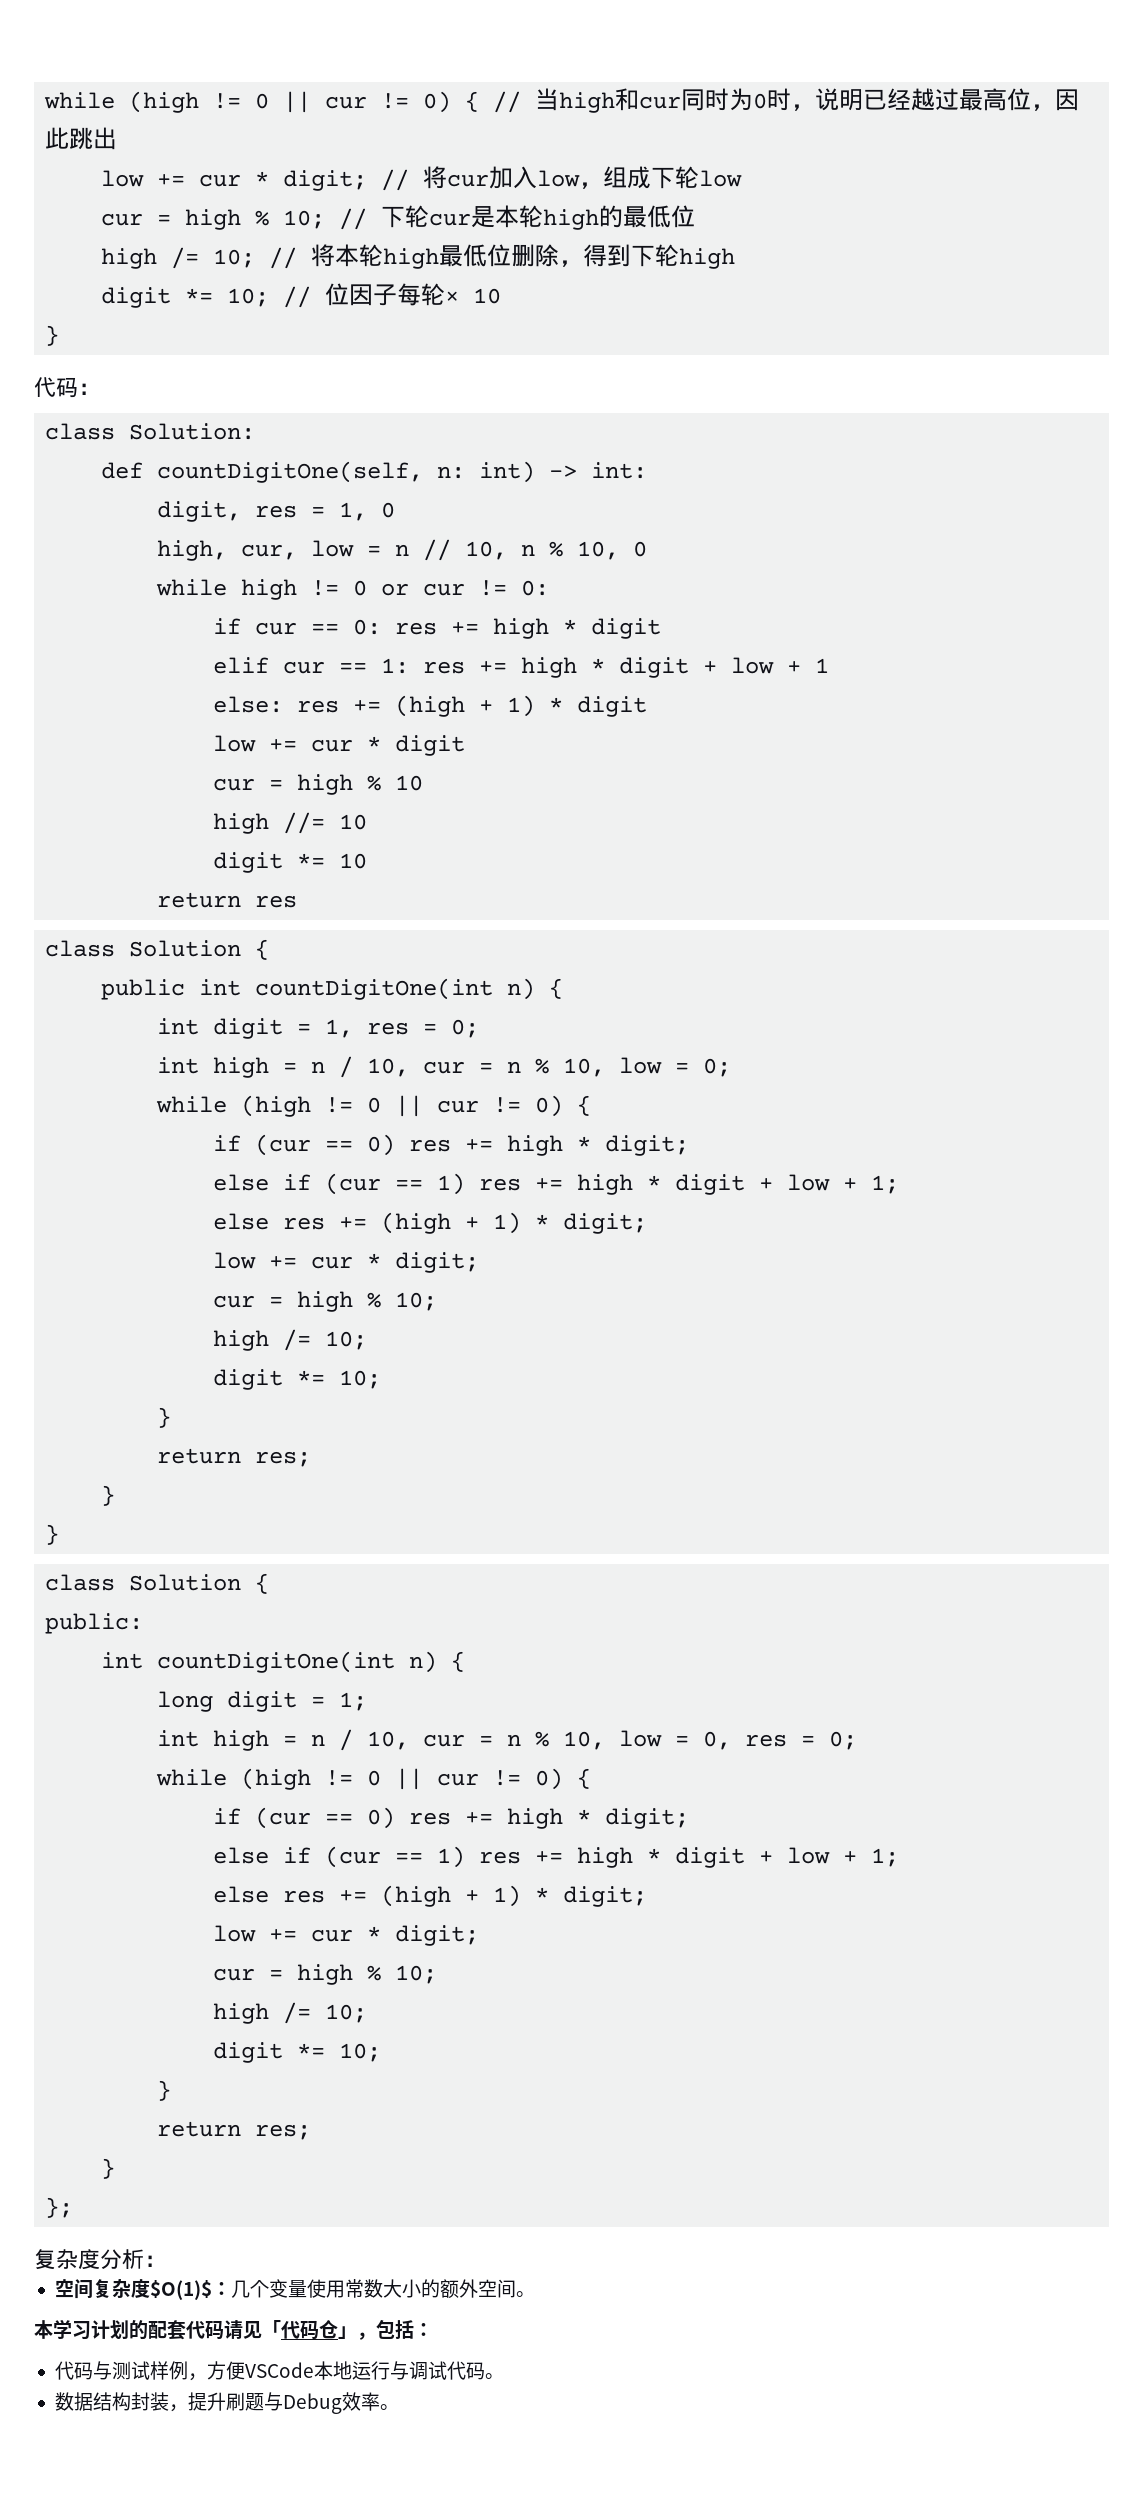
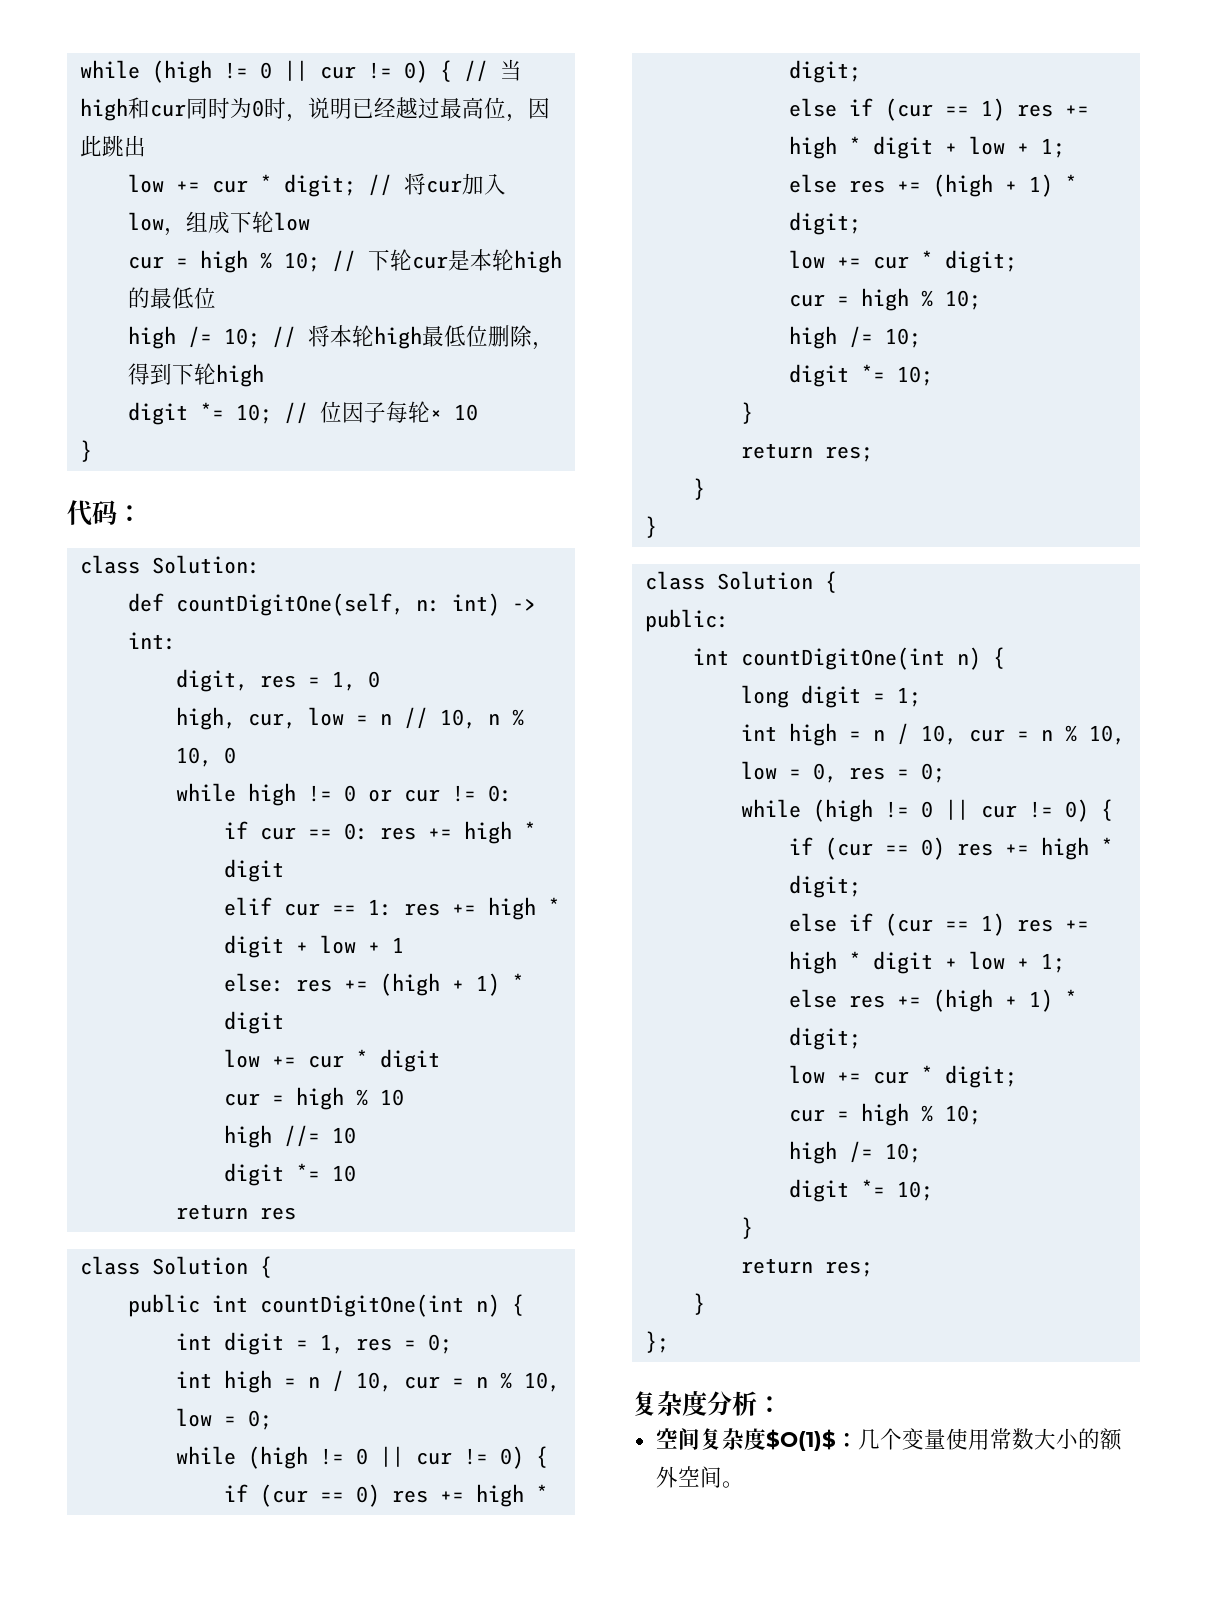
[34,2319,433,2340] [54,2361,504,2381] [54,2392,399,2414] // 本学习计划的配套代码请见「代码仓」，包括： // 代码与测试样例，方便VSCode本地运行与调试代码。 // 数据结构封装，提升刷题与Debug效率。 -> (744, 1484) none

